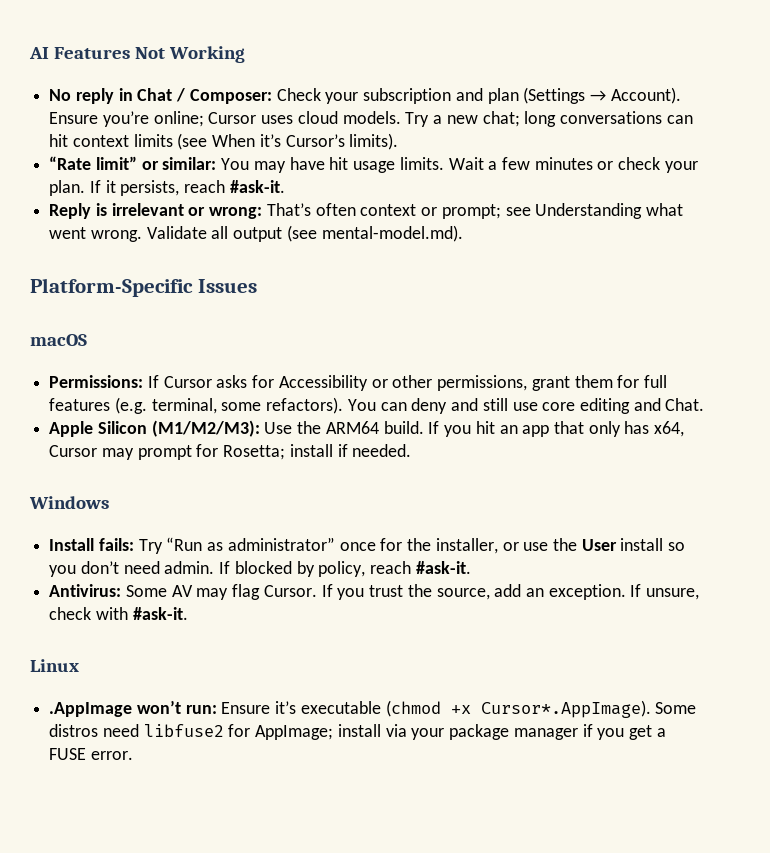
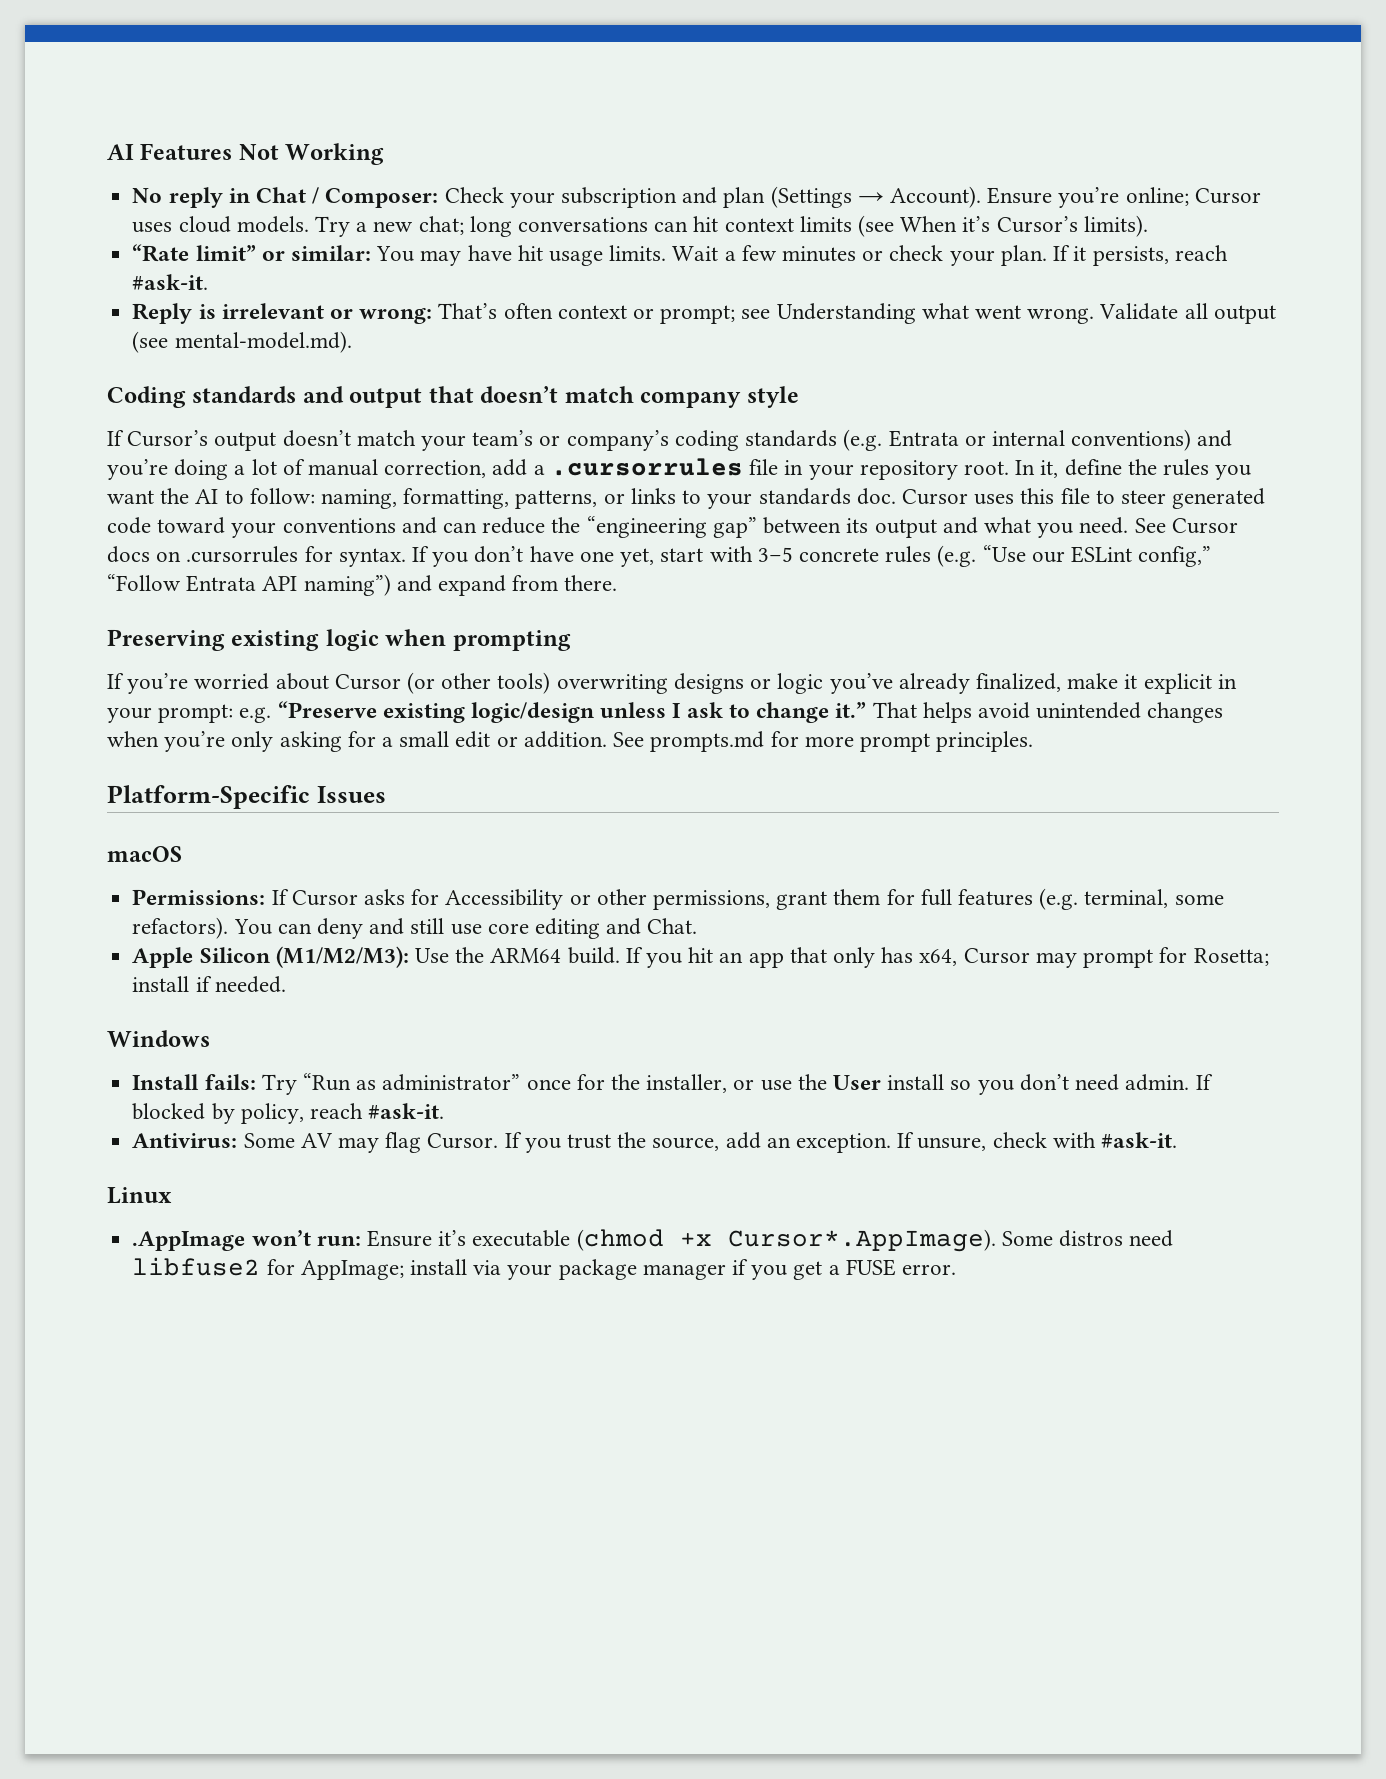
(463, 233) none -> [107,386,799,408] [107,429,1233,451] [107,458,1252,480] [107,488,1266,509] [107,516,1238,538] [107,545,1212,567] [107,574,618,596] [107,629,571,651] [107,672,1237,694] [107,701,1224,723] [107,731,1034,752] // Coding standards and output that doesn’t match company style // If Cursor’s output doesn’t match your team’s or company’s coding standards (e.g. Entrata or internal conventions) and you’re doing a lot of manual correction, add a .cursorrules file in your repository root. In it, define the rules you want the AI to follow: naming, formatting, patterns, or links to your standards doc. Cursor uses this file to steer generated code toward your conventions and can reduce the “engineering gap” between its output and what you need. See Cursor docs on .cursorrules for syntax. If you don’t have one yet, start with 3–5 concrete rules (e.g. “Use our ESLint config,” “Follow Entrata API naming”) and expand from there. // Preserving existing logic when prompting // If you’re worried about Cursor (or other tools) overwriting designs or logic you’ve already finalized, make it explicit in your prompt: e.g. “Preserve existing logic/design unless I ask to change it.” That helps avoid unintended changes when you’re only asking for a small edit or addition. See prompts.md for more prompt principles.

